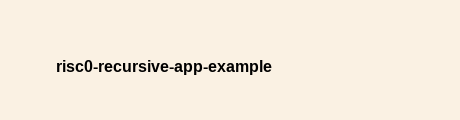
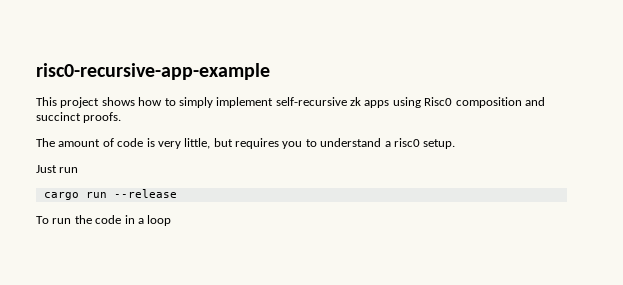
(272, 67) none -> [36,97,545,108] [36,112,122,123] [36,138,456,149] [36,165,79,173] [43,189,177,200] [36,215,172,226] // This project shows how to simply implement self-recursive zk apps using Risc0 composition and succinct proofs. // The amount of code is very little, but requires you to understand a risc0 setup. // Just run // cargo run --release // To run the code in a loop

